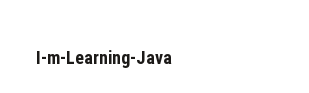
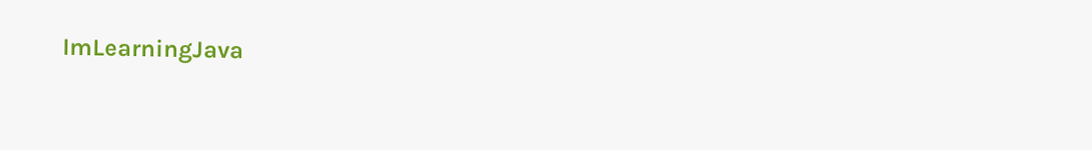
[36,50,172,68] I-m-Learning-Java -> [62,36,244,66] ImLearningJava

